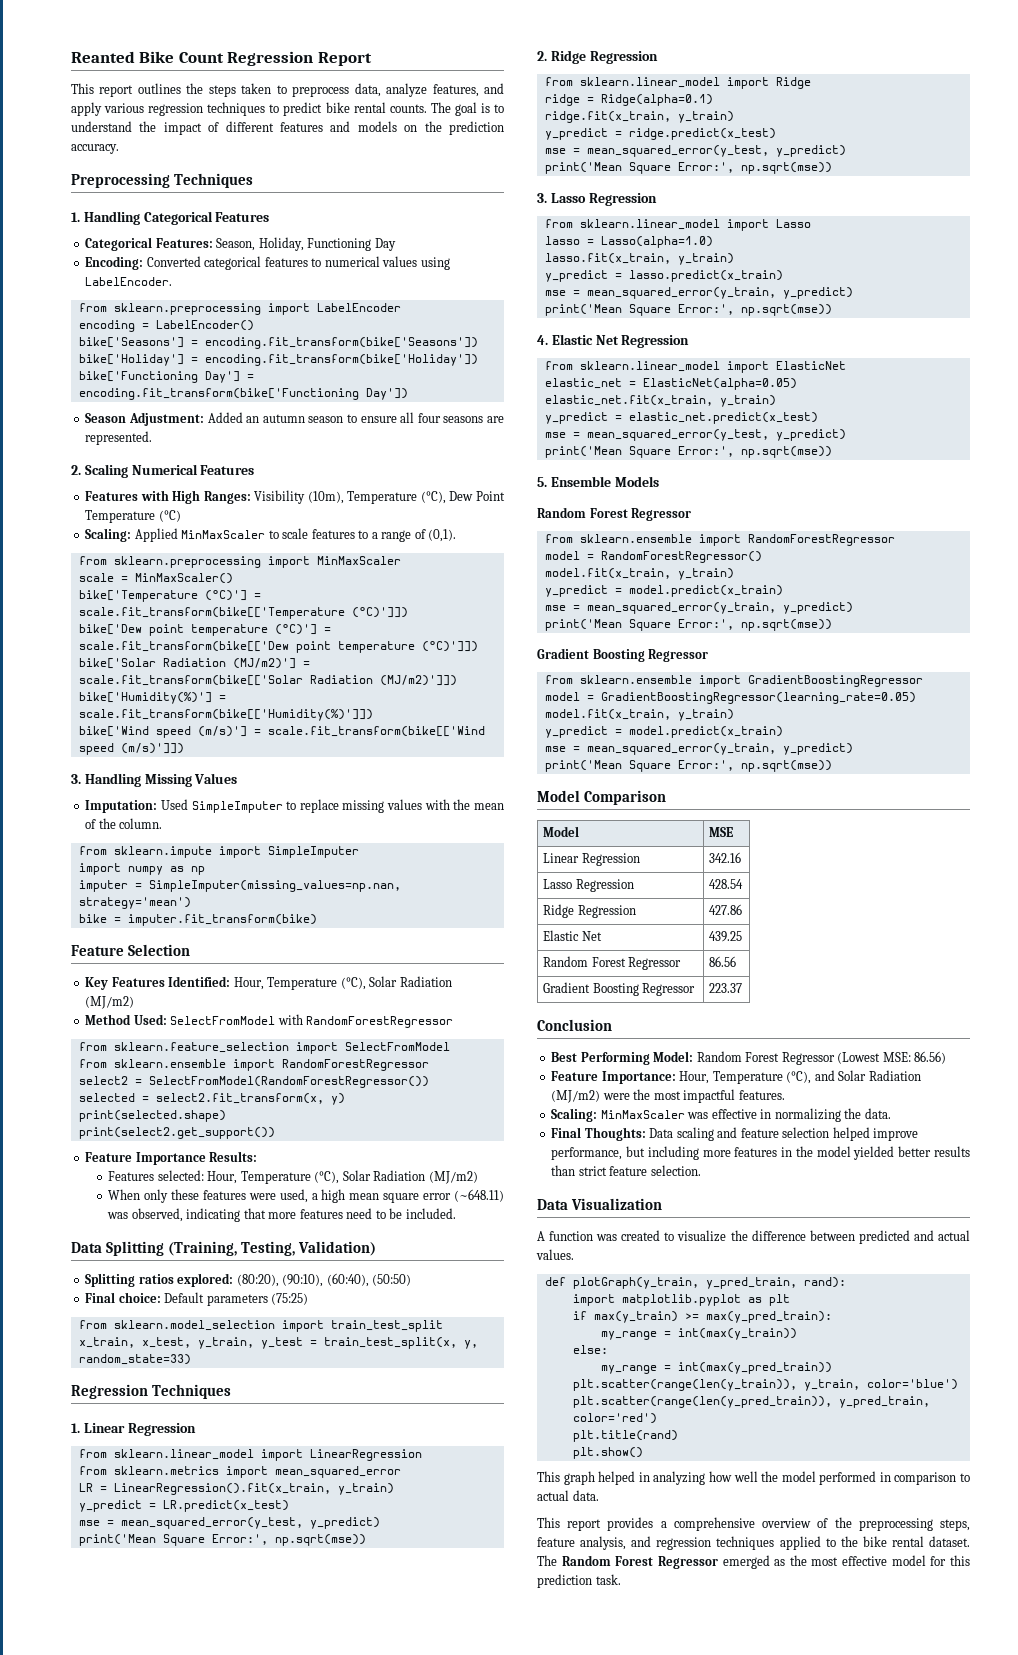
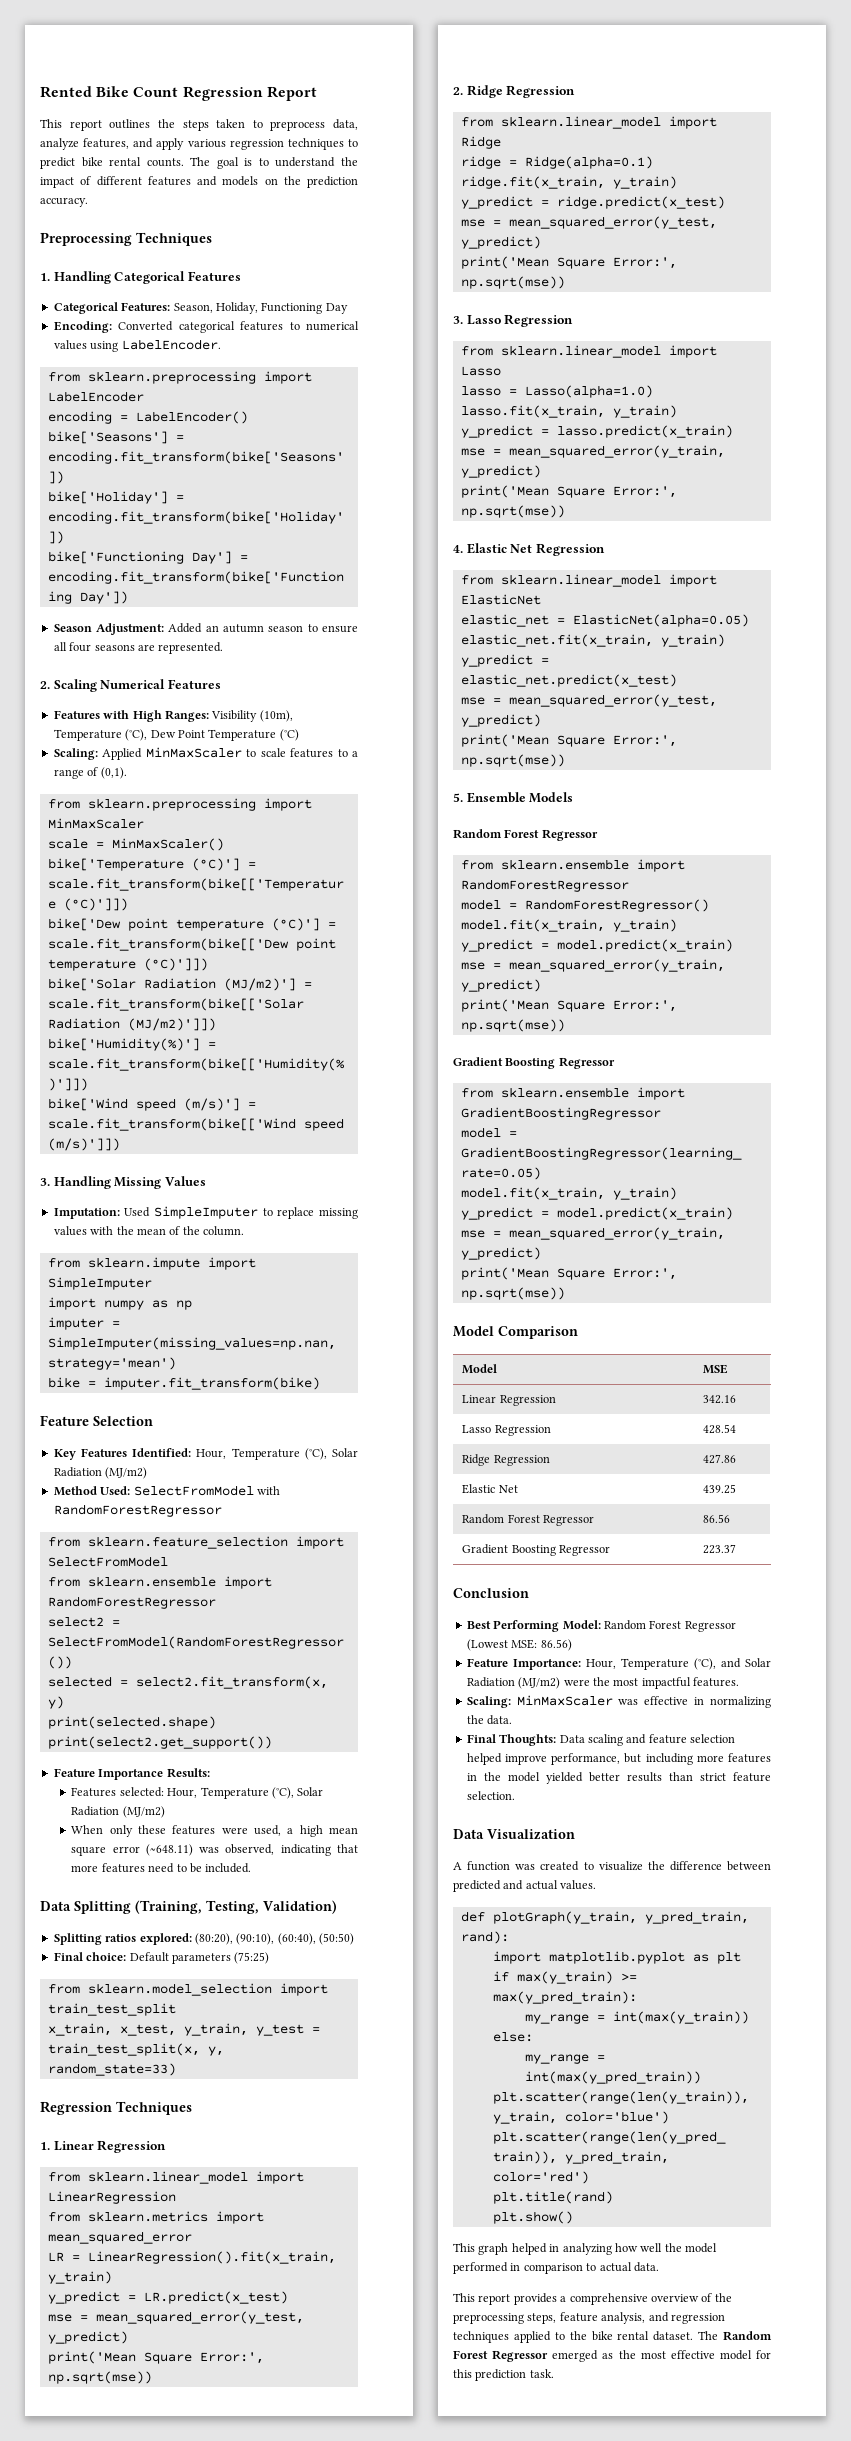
[71,51,135,63] Reanted -> [40,86,92,98] Rented

